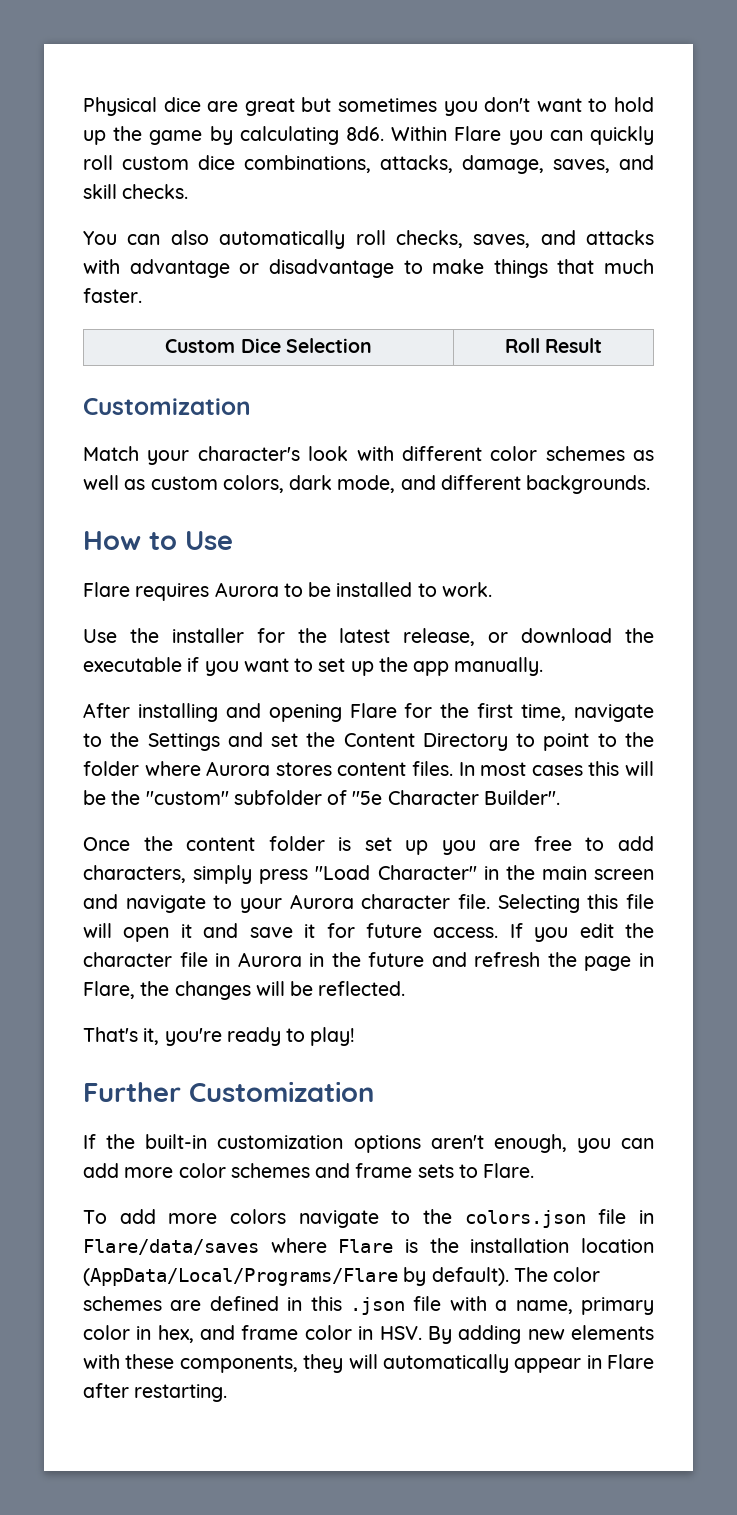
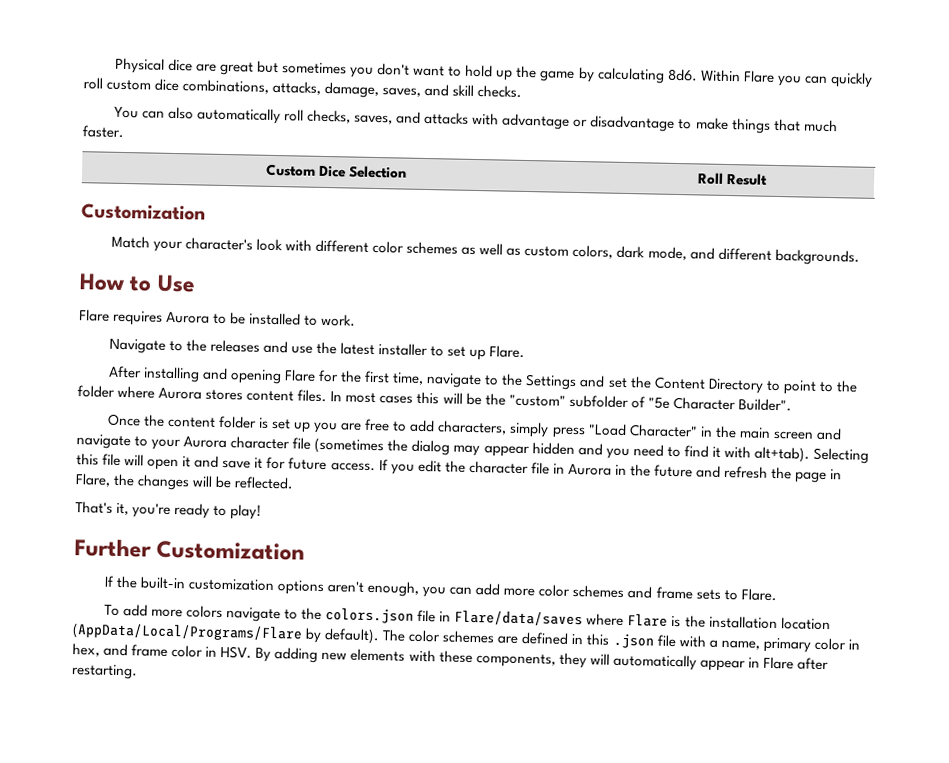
[83,628,655,646] [83,657,544,676] Use the installer for the latest release, or download the executable if you want to set up the app manually. -> [108,338,526,361] Navigate to the releases and use the latest installer to set up Flare.
[458,894,490,909] file. -> [292,437,810,463] file (sometimes the dialog may appear hidden and you need to find it with alt+tab).

